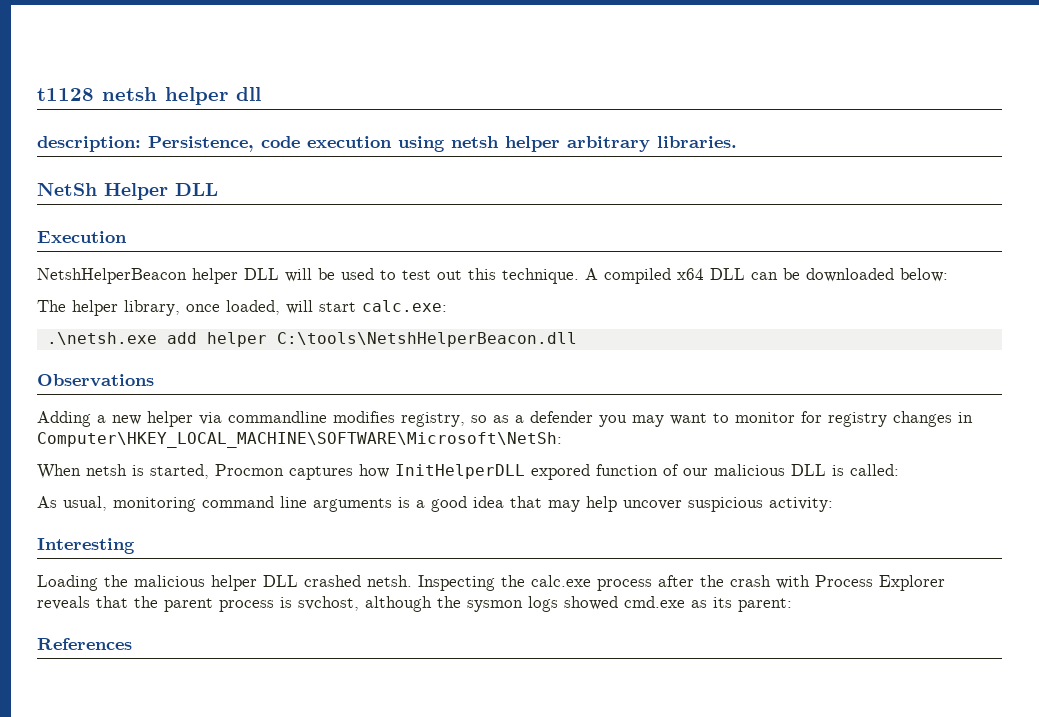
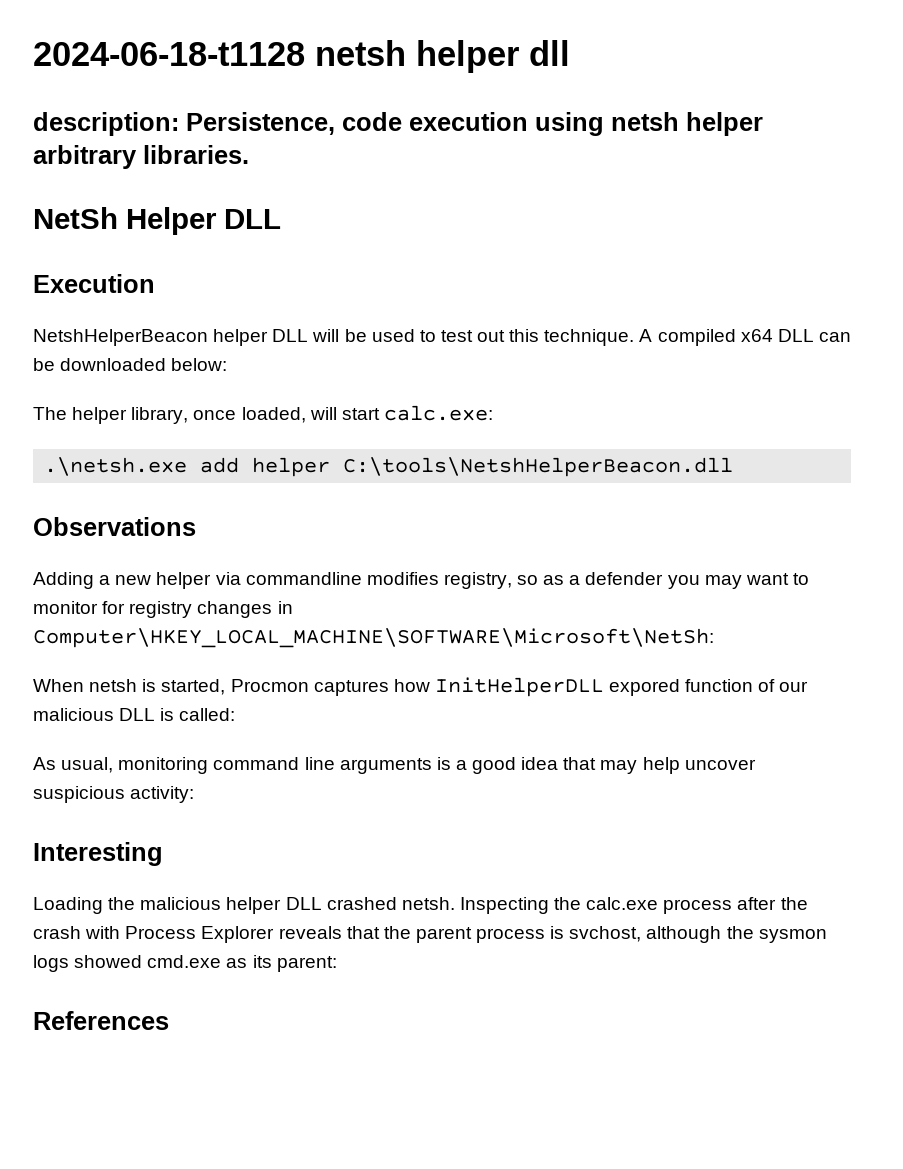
[37,88,94,101] t1128 -> [33,42,305,66] 2024-06-18-t1128

